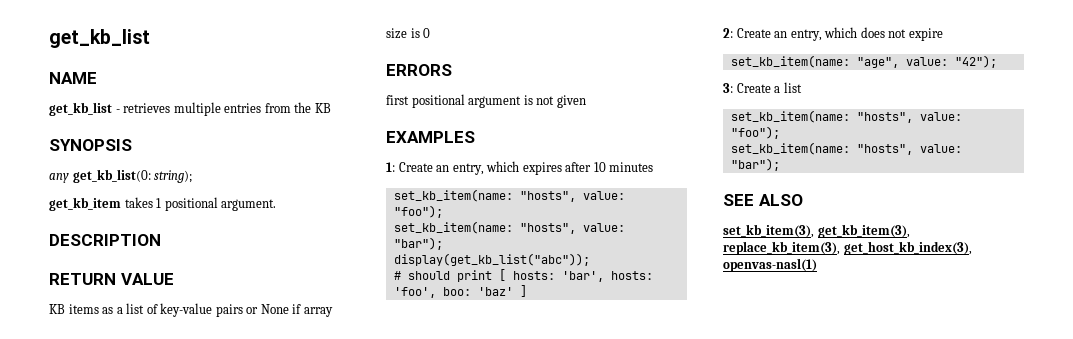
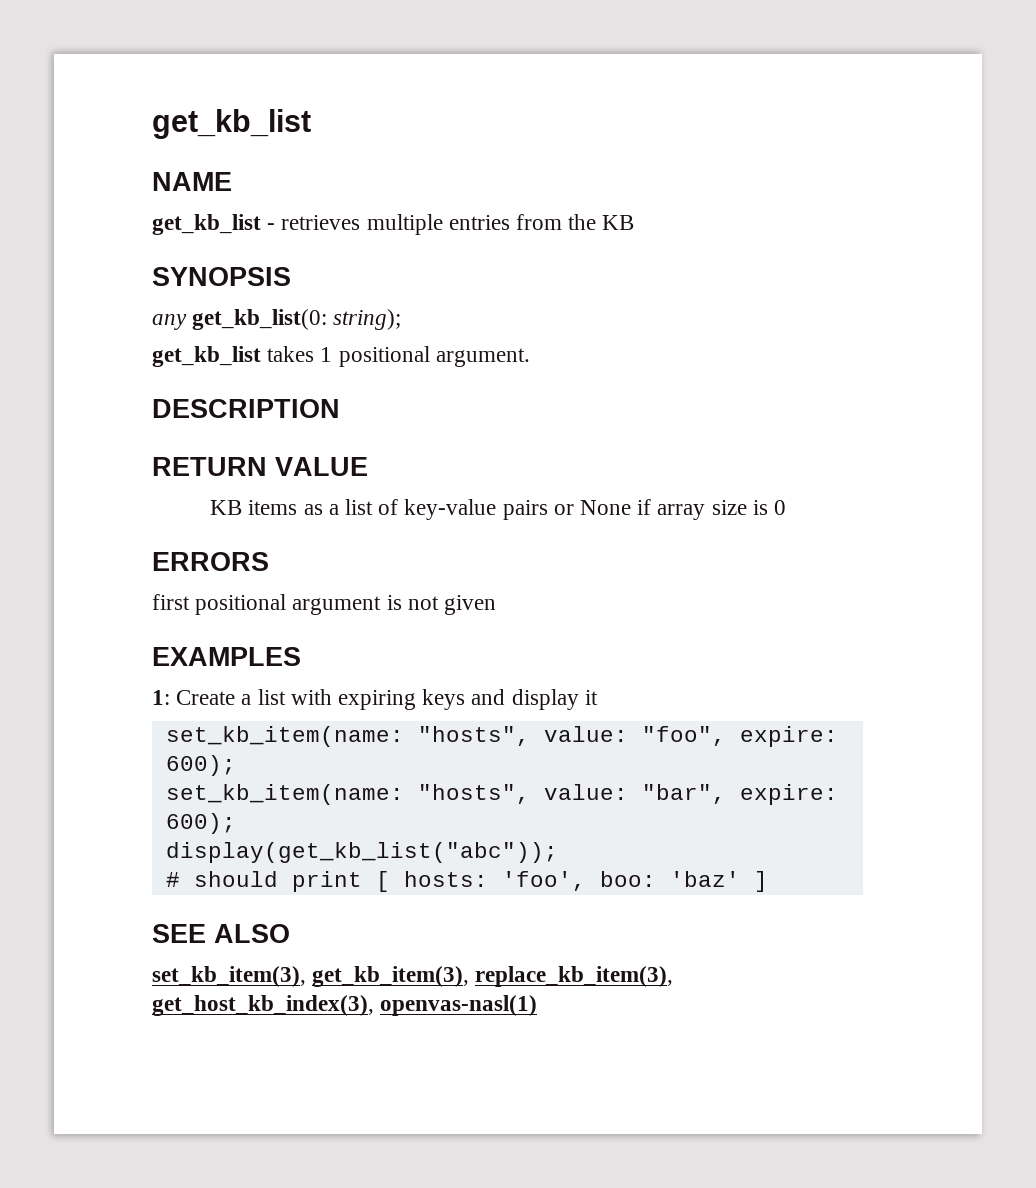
[49,197,121,211] get_kb_item -> [152,346,261,367] get_kb_list
[436,161,654,175] [393,189,625,202] [393,205,443,218] [393,221,625,234] [393,237,443,250] an entry, which expires after 10 minutes // set_kb_item(name: "hosts", value: "foo"); // set_kb_item(name: "hosts", value: "bar"); -> [241,689,598,710] [165,726,838,747] [165,755,236,776] [165,784,838,805] [165,813,236,834] a list with expiring keys and display it // set_kb_item(name: "hosts", value: "foo", expire: 600); // set_kb_item(name: "hosts", value: "bar", expire: 600);
[561,271,653,282] 'bar', hosts: -> (488, 879) none
[723,27,943,41] [730,55,997,68] [723,82,802,93] [730,110,962,123] [730,126,780,139] [730,142,962,155] [730,158,780,171] // 2: Create an entry, which does not expire // set_kb_item(name: "age", value: "42"); // 3: Create a list // set_kb_item(name: "hosts", value: "foo"); // set_kb_item(name: "hosts", value: "bar"); -> (768, 881) none

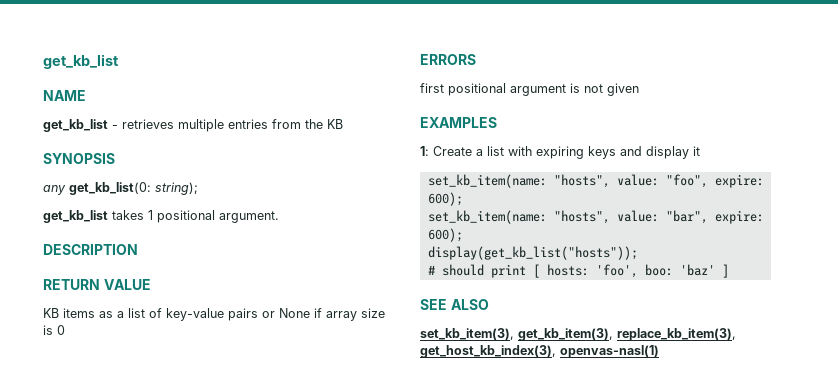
[165,842,558,863] display(get_kb_list("abc")); -> [427,246,638,260] display(get_kb_list("hosts"));

